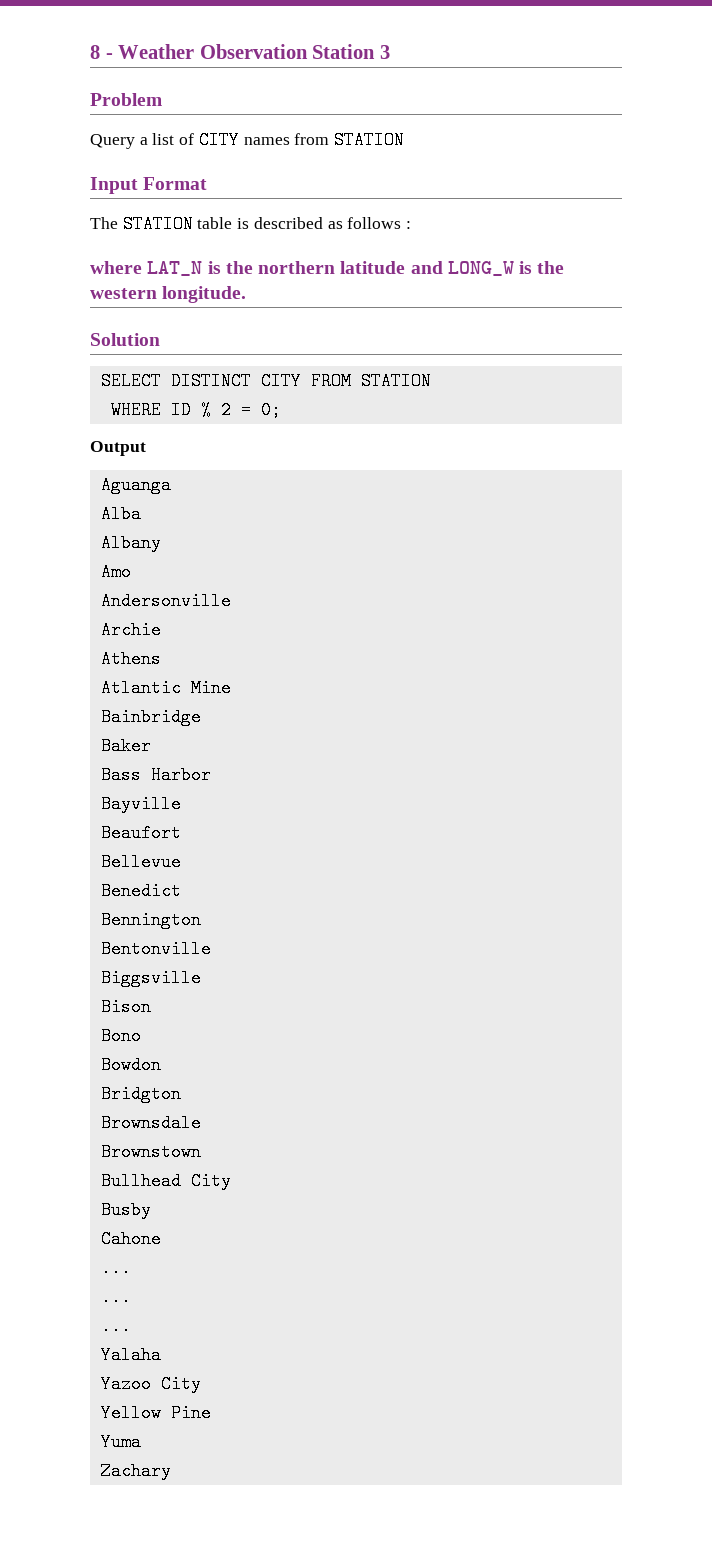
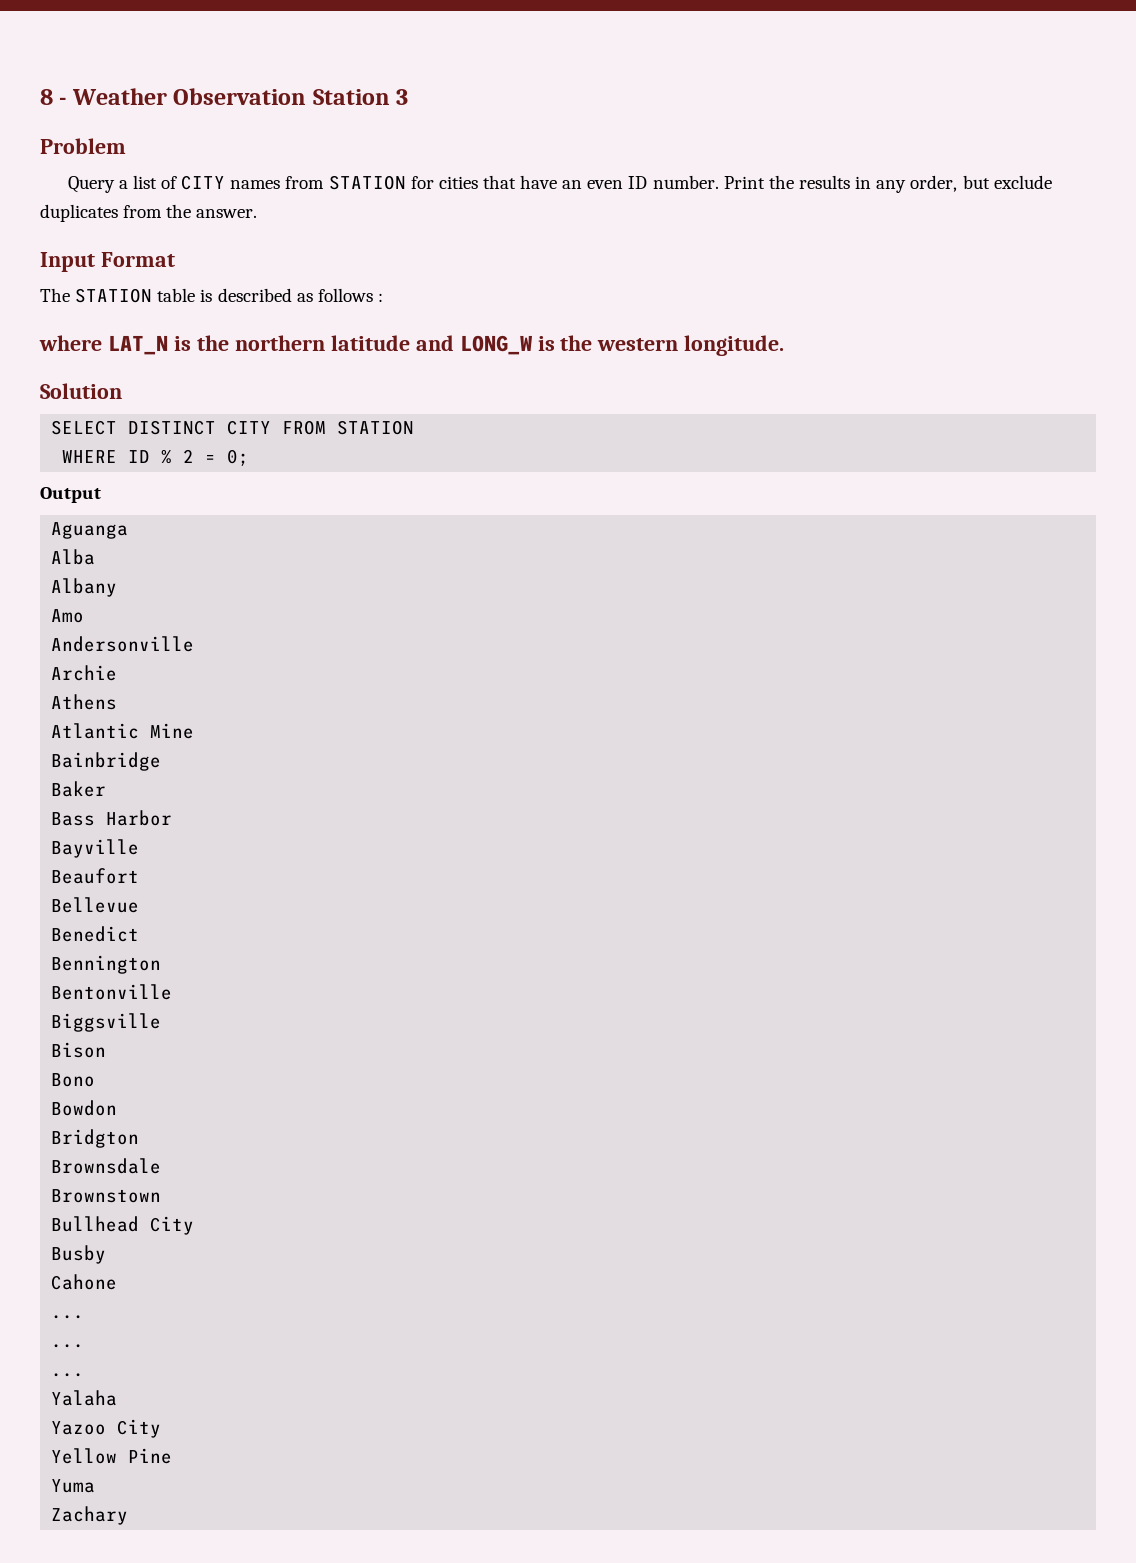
(405, 140) none -> [410,175,1052,193] [40,204,258,222] for cities that have an even ID number. Print the results in any order, but exclude duplicates from the answer.

